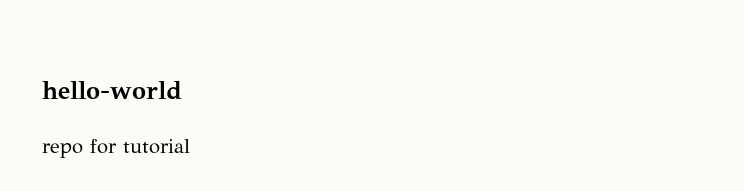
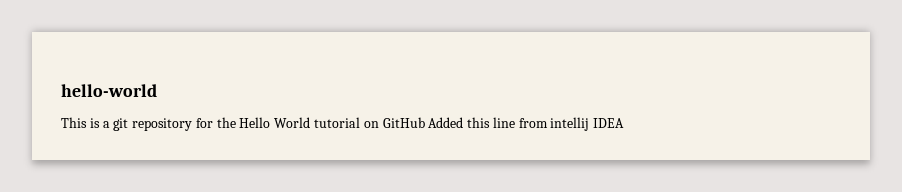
[42,139,190,158] repo for tutorial -> [61,117,625,131] This is a git repository for the Hello World tutorial on GitHub Added this line from intellij IDEA

